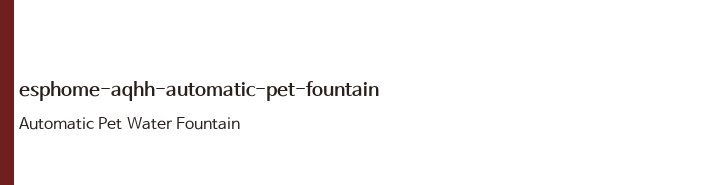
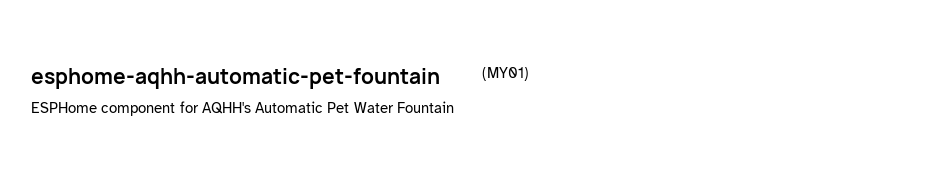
(379, 91) none -> [31,101,251,116] ESPHome component for AQHH's
(240, 123) none -> [482,67,529,81] (MY01)

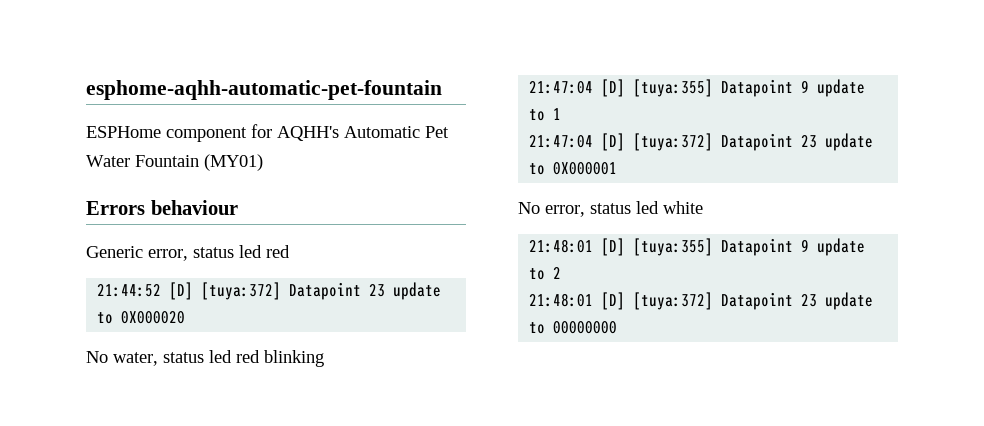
(529, 74) none -> [86,200,238,215] [86,245,290,261] [97,282,442,300] [97,311,186,324] [86,350,324,367] [529,79,866,97] [529,108,562,121] [529,133,874,151] [529,162,618,175] [518,201,703,217] [529,238,866,256] [529,267,562,280] [529,292,874,310] [529,321,618,334] // Errors behaviour // Generic error, status led red // 21:44:52 [D] [tuya:372] Datapoint 23 update to 0X000020 // No water, status led red blinking // 21:47:04 [D] [tuya:355] Datapoint 9 update to 1 // 21:47:04 [D] [tuya:372] Datapoint 23 update to 0X000001 // No error, status led white // 21:48:01 [D] [tuya:355] Datapoint 9 update to 2 // 21:48:01 [D] [tuya:372] Datapoint 23 update to 00000000

